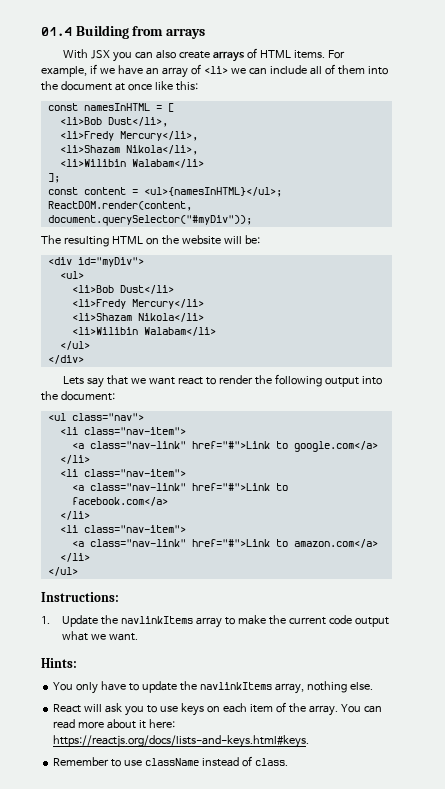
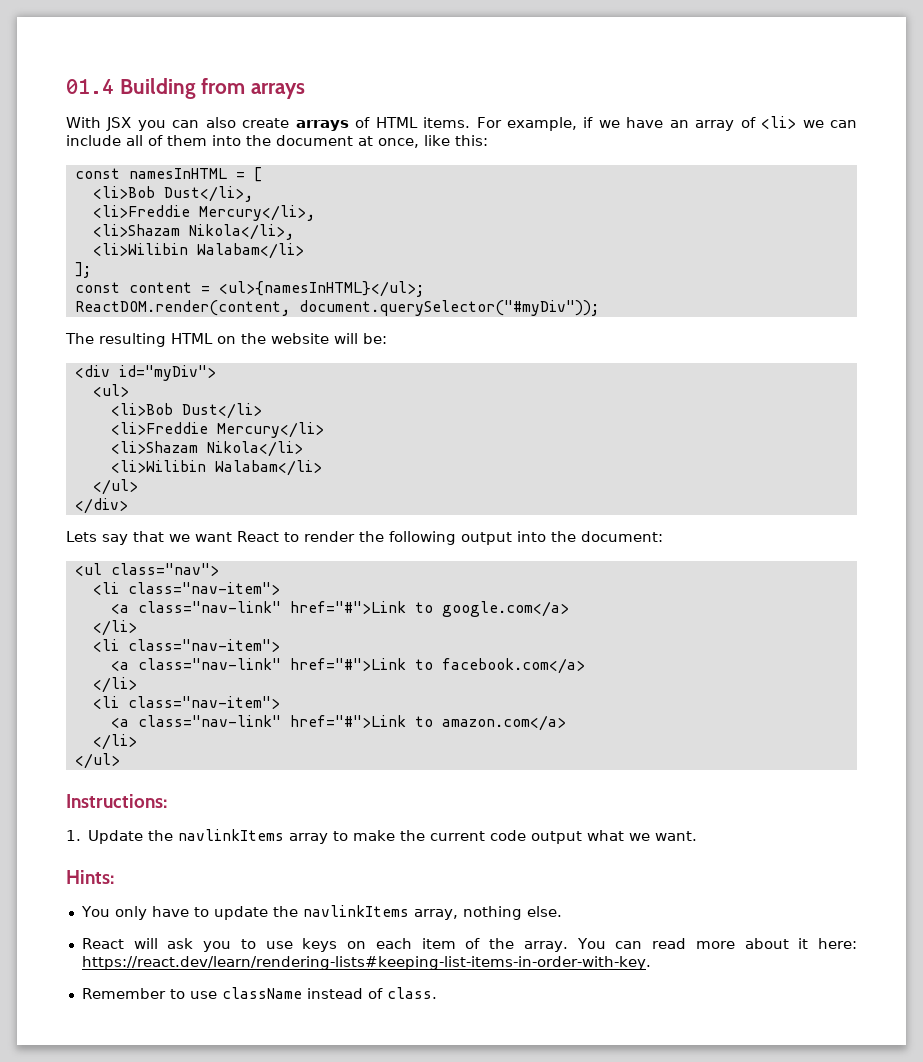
[127,84,152,91] once -> [378,138,419,148] once,
[59,131,114,141] <li>Fredy -> [92,205,190,218] <li>Freddie
[71,299,126,309] <li>Fredy -> [110,422,208,435] <li>Freddie
[178,377,204,385] react -> [237,531,279,542] React
[53,735,310,748] https://reactjs.org/docs/lists-and-keys.html#keys. -> [81,956,651,970] https://react.dev/learn/rendering-lists#keeping-list-items-in-order-with-key.

